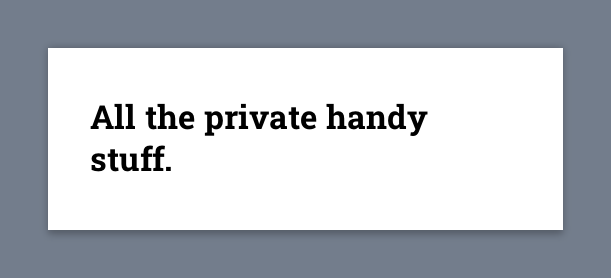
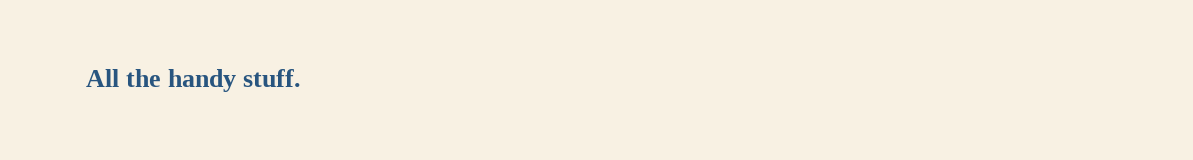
[203,103,317,136] private -> (162, 78) none

